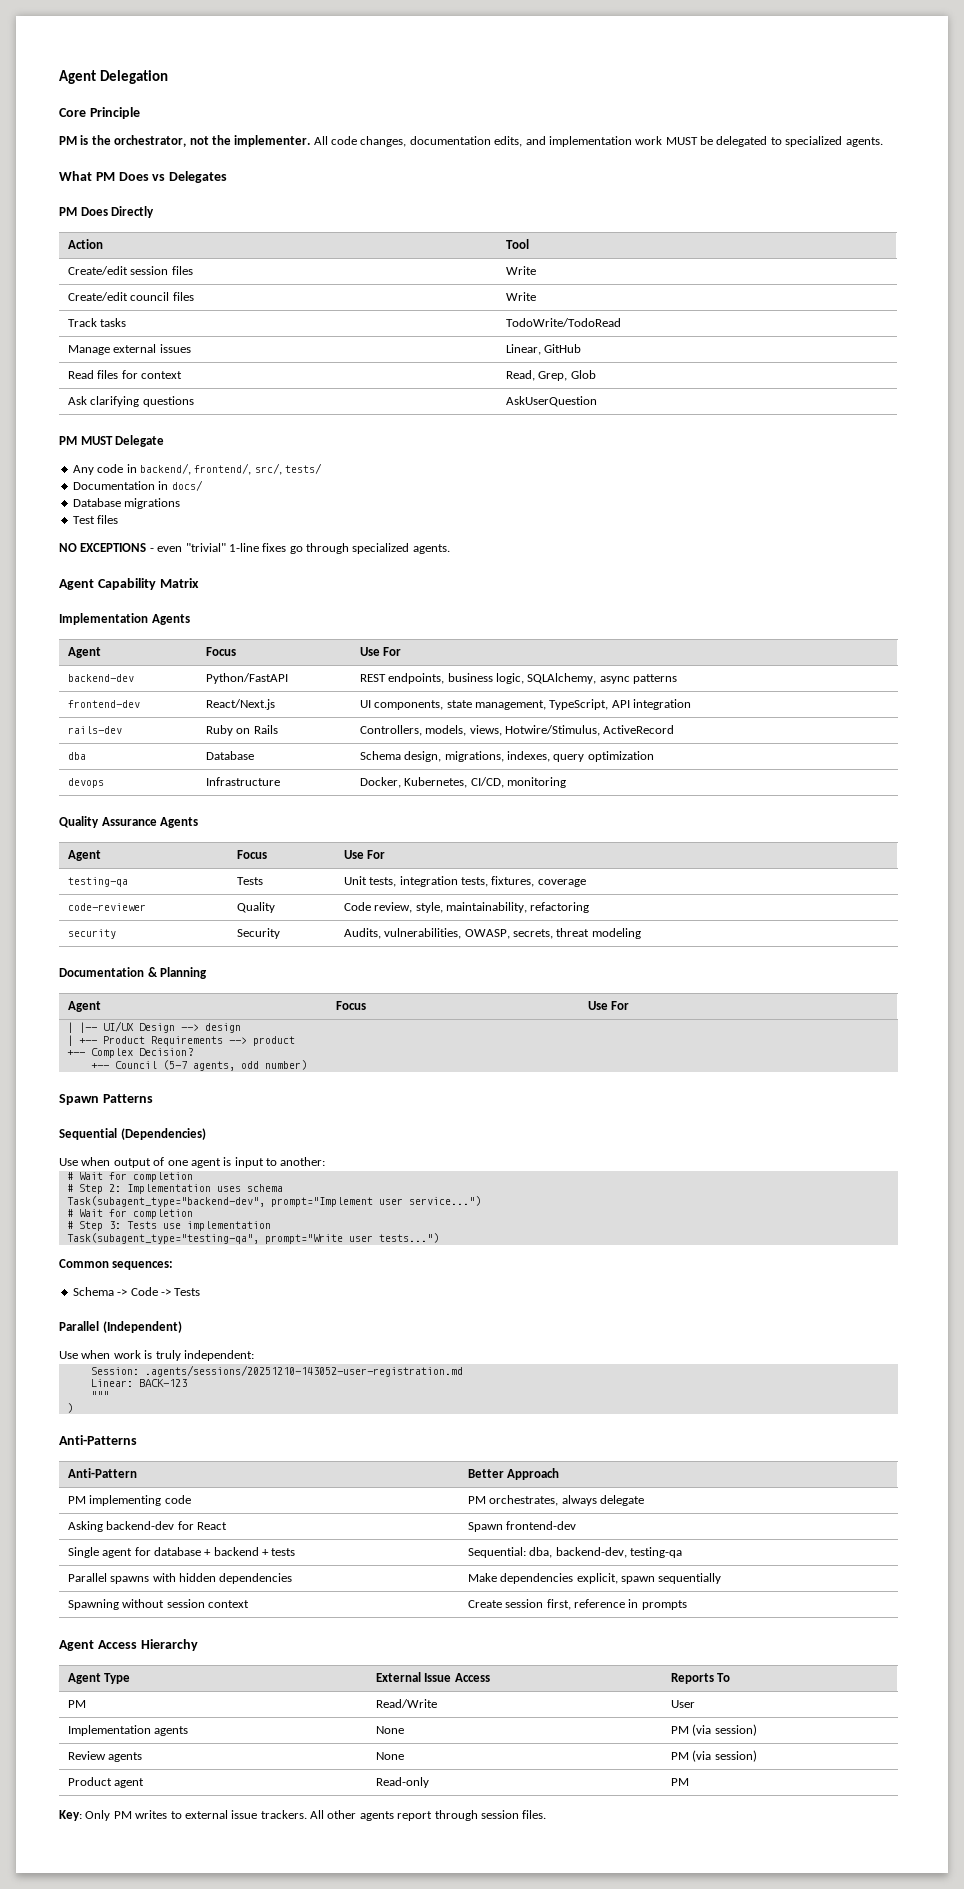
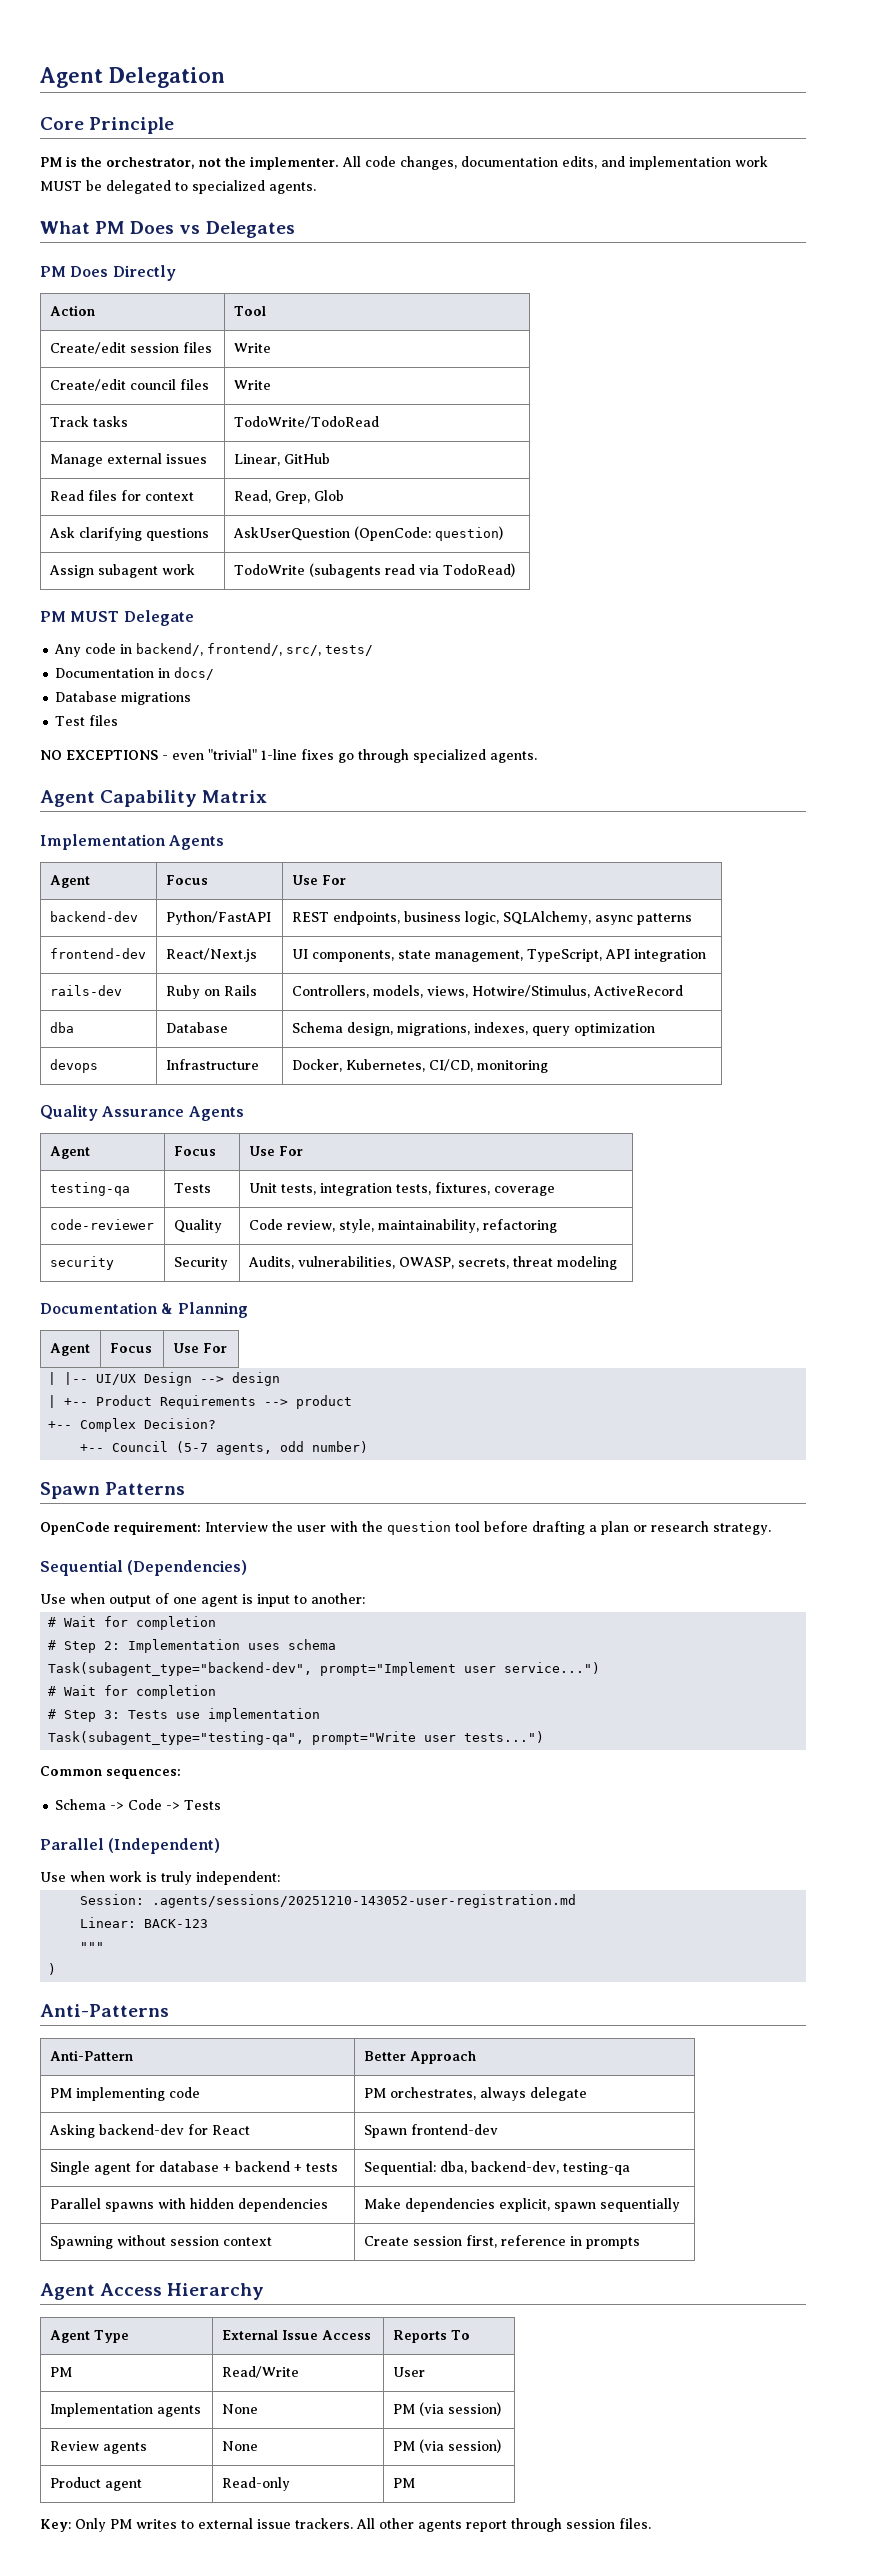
(597, 401) none -> [353,526,503,541] [48,564,195,578] [233,563,515,578] (OpenCode: question) // Assign subagent work | TodoWrite (subagents read via TodoRead)
(153, 1098) none -> [40,1521,771,1535] // OpenCode requirement: Interview the user with the question tool before drafting a plan or research strategy.

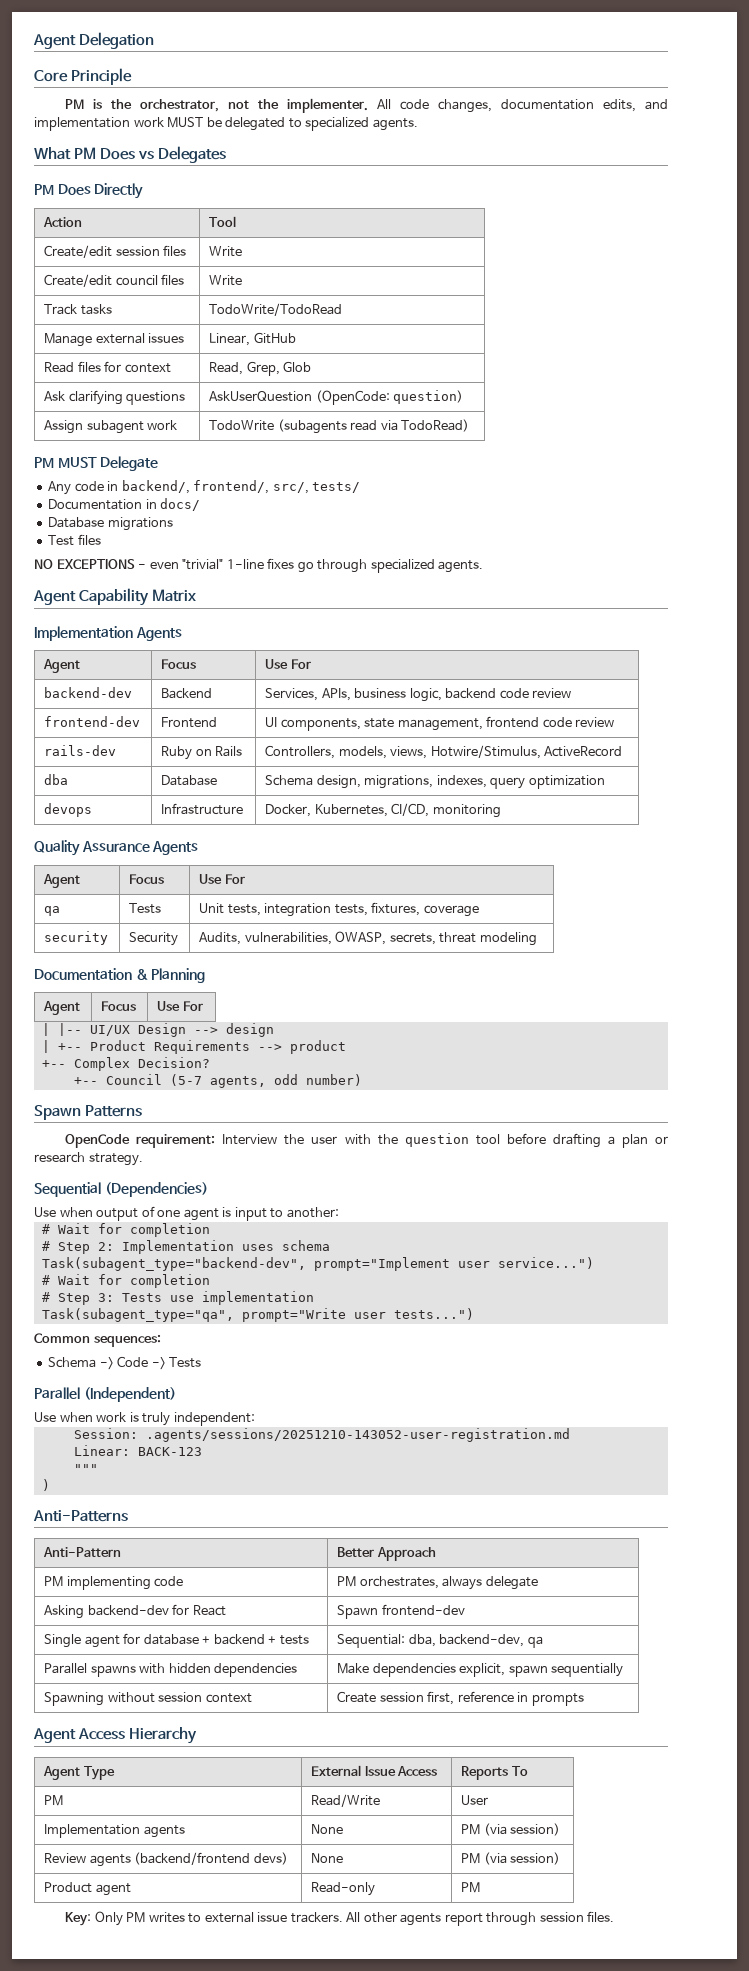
[165,911,271,925] [291,911,692,925] Python/FastAPI | REST endpoints, business logic, SQLAlchemy, async patterns -> [161,688,213,699] [265,688,572,702] Backend | Services, APIs, business logic, backend code review
[165,948,257,962] React/Next.js -> [161,717,218,728] Frontend
[526,949,706,962] TypeScript, API integration -> [486,716,615,728] frontend code review
[49,1182,130,1196] testing-qa -> [44,906,61,916] qa
[49,1219,154,1230] [173,1219,222,1233] [248,1219,557,1233] // code-reviewer | Quality | Code review, style, maintainability, refactoring -> (479, 911) none
[48,1731,305,1745] Task(subagent_type="testing-qa", -> [41,1308,234,1322] Task(subagent_type="qa",
[562,2162,630,2175] testing-qa -> [527,1636,543,1648] qa
(147, 2448) none -> [134,1852,288,1865] (backend/frontend devs)

